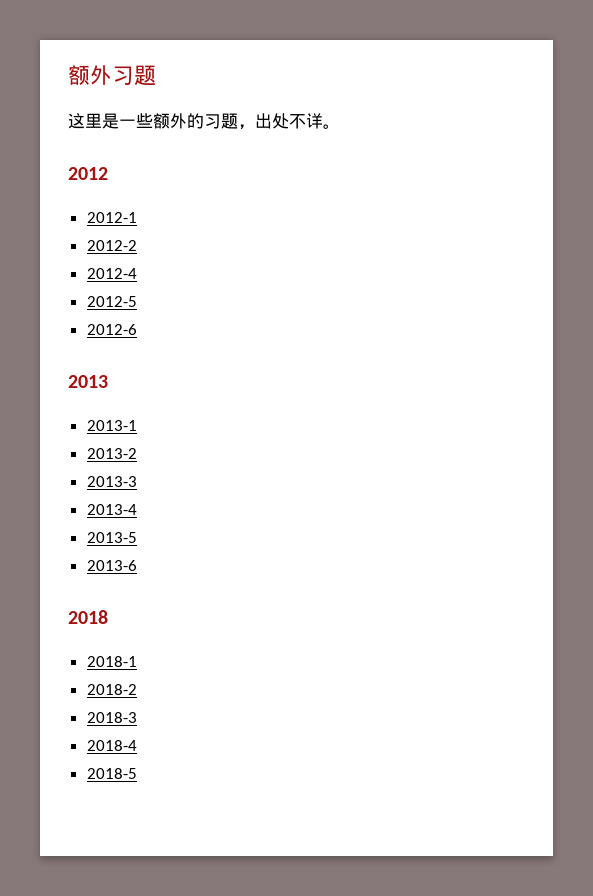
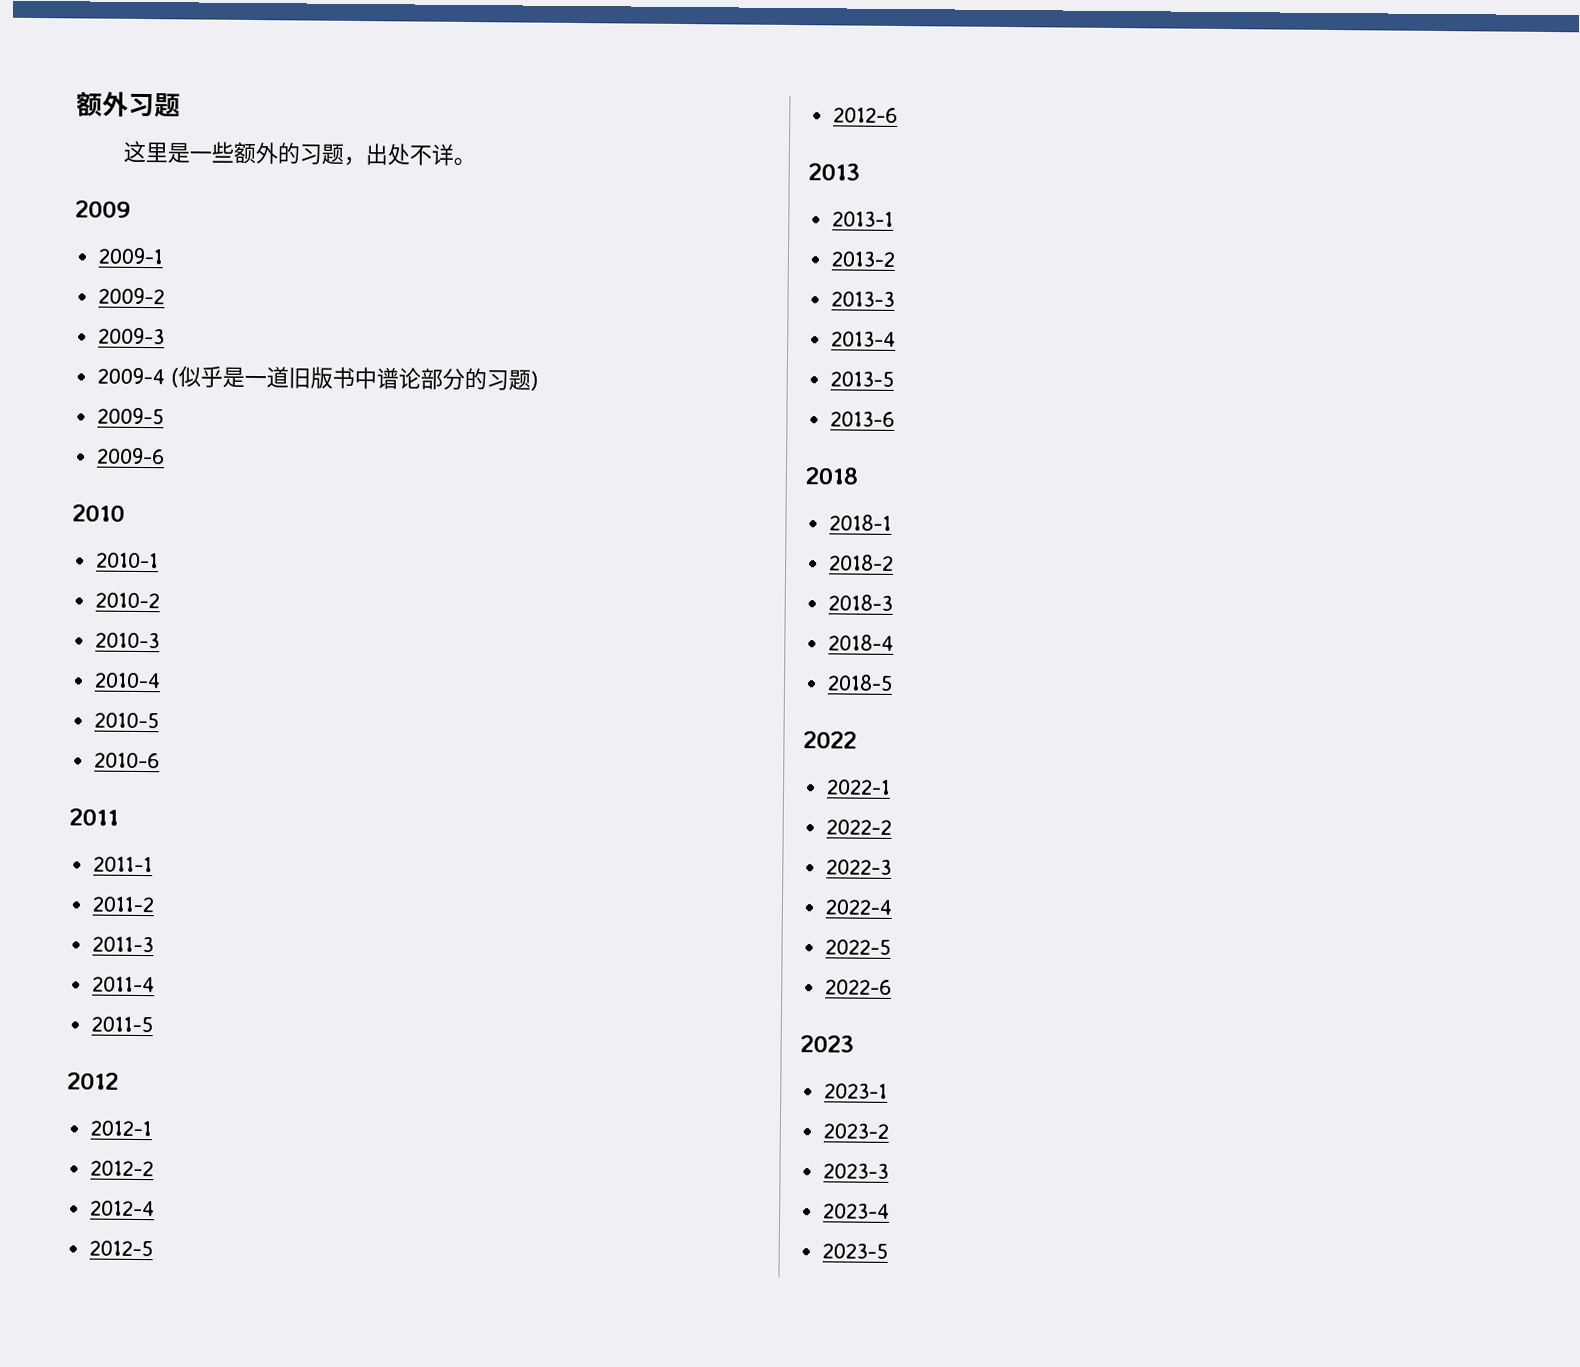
(340, 126) none -> [75,200,131,218] [98,247,164,265] [98,287,166,305] [98,327,166,345] [97,365,539,391] [97,407,165,425] [97,447,166,465] [72,504,125,522] [96,552,160,569] [95,592,161,609] [95,632,161,649] [94,672,162,689] [94,712,160,729] [94,752,161,769] [69,808,119,826] [93,856,154,873] [92,896,155,913] [92,936,155,953] [92,976,156,993] [91,1016,154,1033] // 2009 // 2009-1 // 2009-2 // 2009-3 // 2009-4 (似乎是一道旧版书中谱论部分的习题) // 2009-5 // 2009-6 // 2010 // 2010-1 // 2010-2 // 2010-3 // 2010-4 // 2010-5 // 2010-6 // 2011 // 2011-1 // 2011-2 // 2011-3 // 2011-4 // 2011-5
(137, 773) none -> [803,731,857,749] [826,779,892,795] [826,819,893,835] [826,859,893,875] [825,899,894,915] [825,939,892,955] [825,979,893,995] [800,1035,854,1053] [824,1083,889,1099] [823,1123,890,1139] [823,1163,890,1179] [823,1203,891,1219] [822,1243,889,1259] // 2022 // 2022-1 // 2022-2 // 2022-3 // 2022-4 // 2022-5 // 2022-6 // 2023 // 2023-1 // 2023-2 // 2023-3 // 2023-4 // 2023-5

